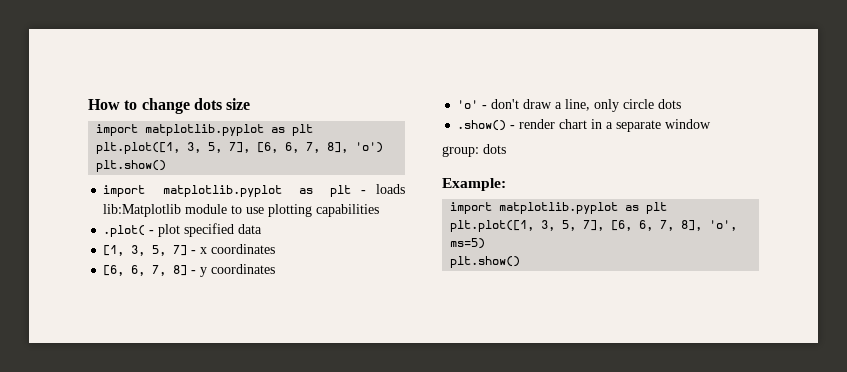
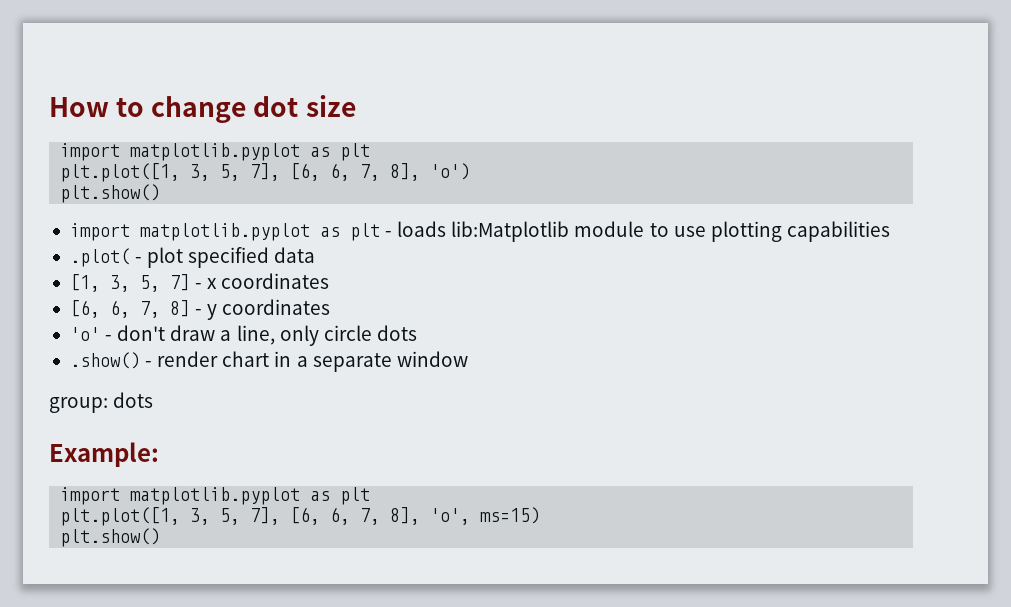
[193,98,222,110] dots -> [253,96,299,117] dot
[450,238,486,249] ms=5) -> [480,507,541,524] ms=15)

